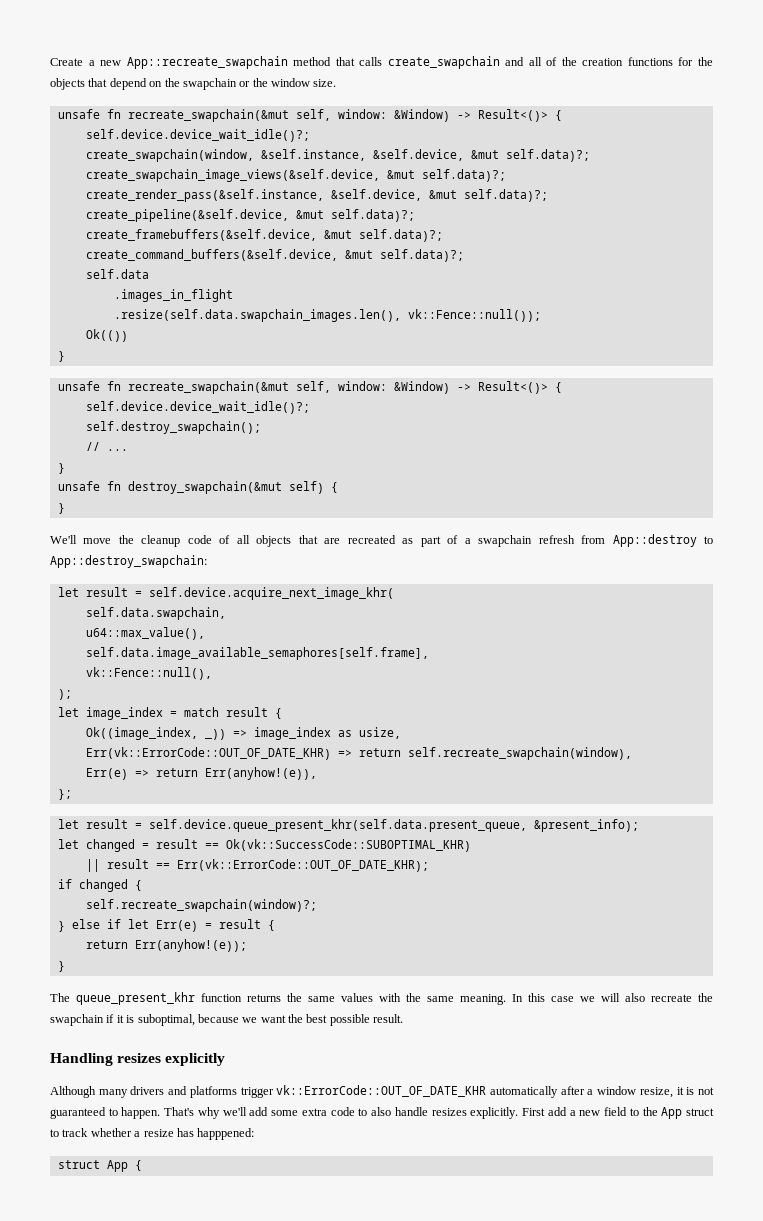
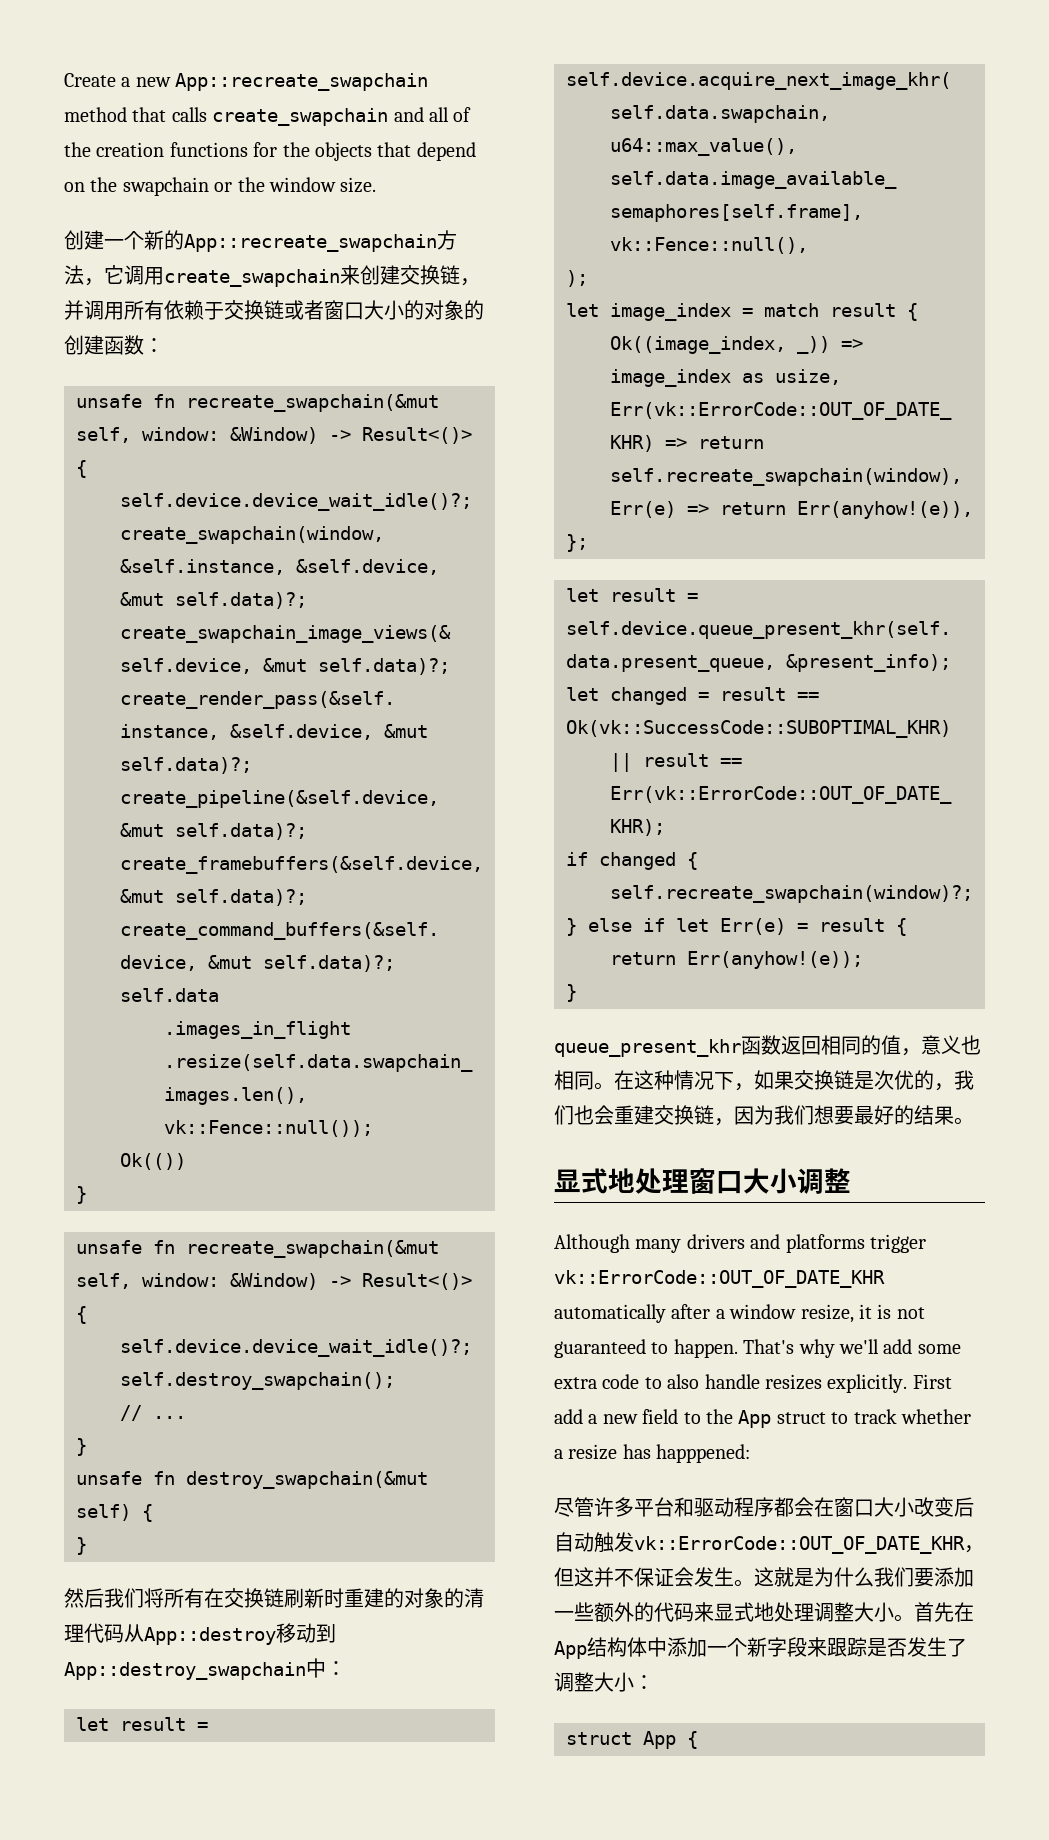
(337, 83) none -> [64,230,457,252] [64,265,480,287] [64,300,484,320] [64,335,164,355] // 创建一个新的App::recreate_swapchain方法，它调用create_swapchain来创建交换链，并调用所有依赖于交换链或者窗口大小的对象的创建函数：
[50,534,714,547] [50,555,207,568] We'll move the cleanup code of all objects that are recreated as part of a swapchain refresh from App::destroy to App::destroy_swapchain: -> [64,1588,484,1608] [64,1623,336,1645] [64,1658,346,1680] 然后我们将所有在交换链刷新时重建的对象的清理代码从App::destroy移动到App::destroy_swapchain中：
[50,992,713,1005] [50,1014,404,1026] [50,1053,226,1066] The queue_present_khr function returns the same values with the same meaning. In this case we will also recreate the swapchain if it is suboptimal, because we want the best possible result. // Handling resizes explicitly -> [554,1035,981,1057] [554,1070,974,1091] [554,1105,974,1126] [554,1168,851,1194] queue_present_khr函数返回相同的值，意义也相同。在这种情况下，如果交换链是次优的，我们也会重建交换链，因为我们想要最好的结果。 // 显式地处理窗口大小调整
(255, 1134) none -> [554,1497,974,1517] [554,1532,984,1554] [554,1567,974,1587] [554,1602,974,1622] [554,1637,967,1659] [554,1672,654,1692] // 尽管许多平台和驱动程序都会在窗口大小改变后自动触发vk::ErrorCode::OUT_OF_DATE_KHR，但这并不保证会发生。这就是为什么我们要添加一些额外的代码来显式地处理调整大小。首先在App结构体中添加一个新字段来跟踪是否发生了调整大小：

